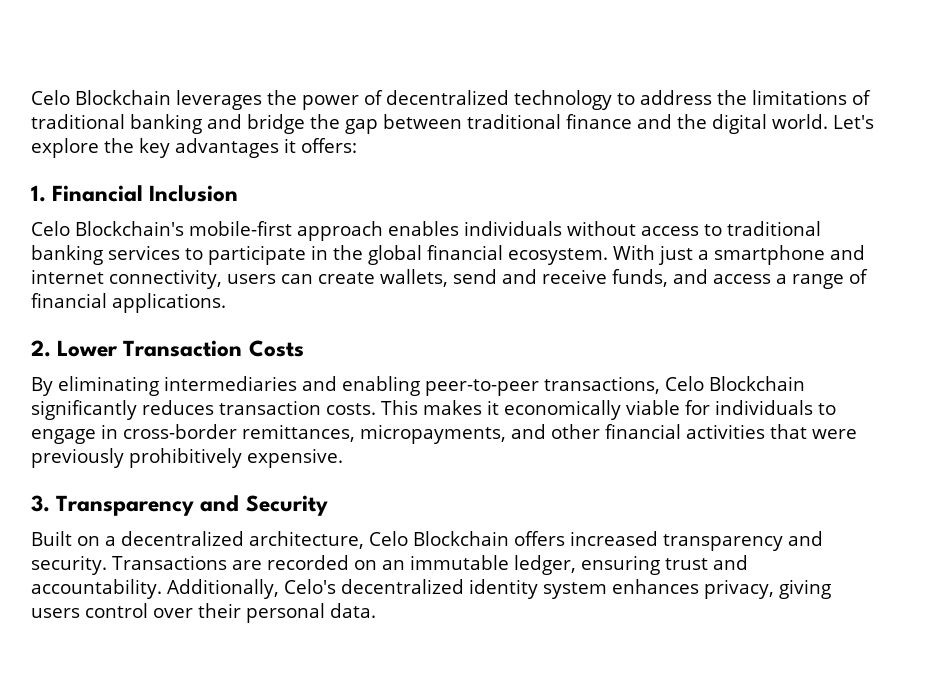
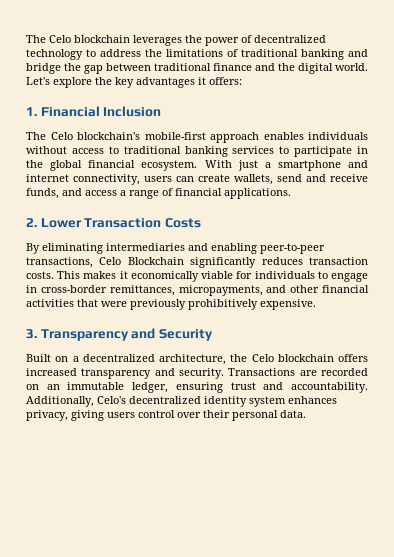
[31,90,171,105] Celo Blockchain -> [26,35,130,43] The Celo blockchain
[31,221,184,236] Celo Blockchain's -> [26,132,140,140] The Celo blockchain's
[369,531,509,546] Celo Blockchain -> [230,354,334,362] the Celo blockchain

